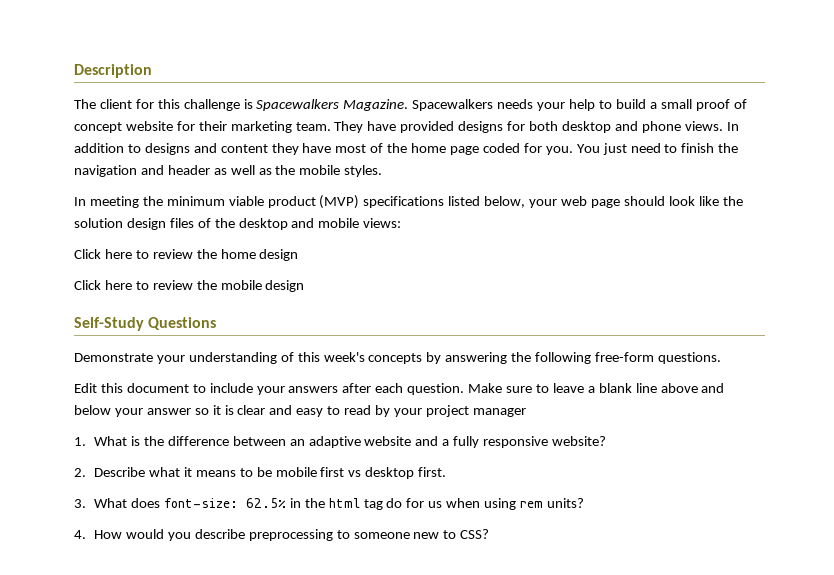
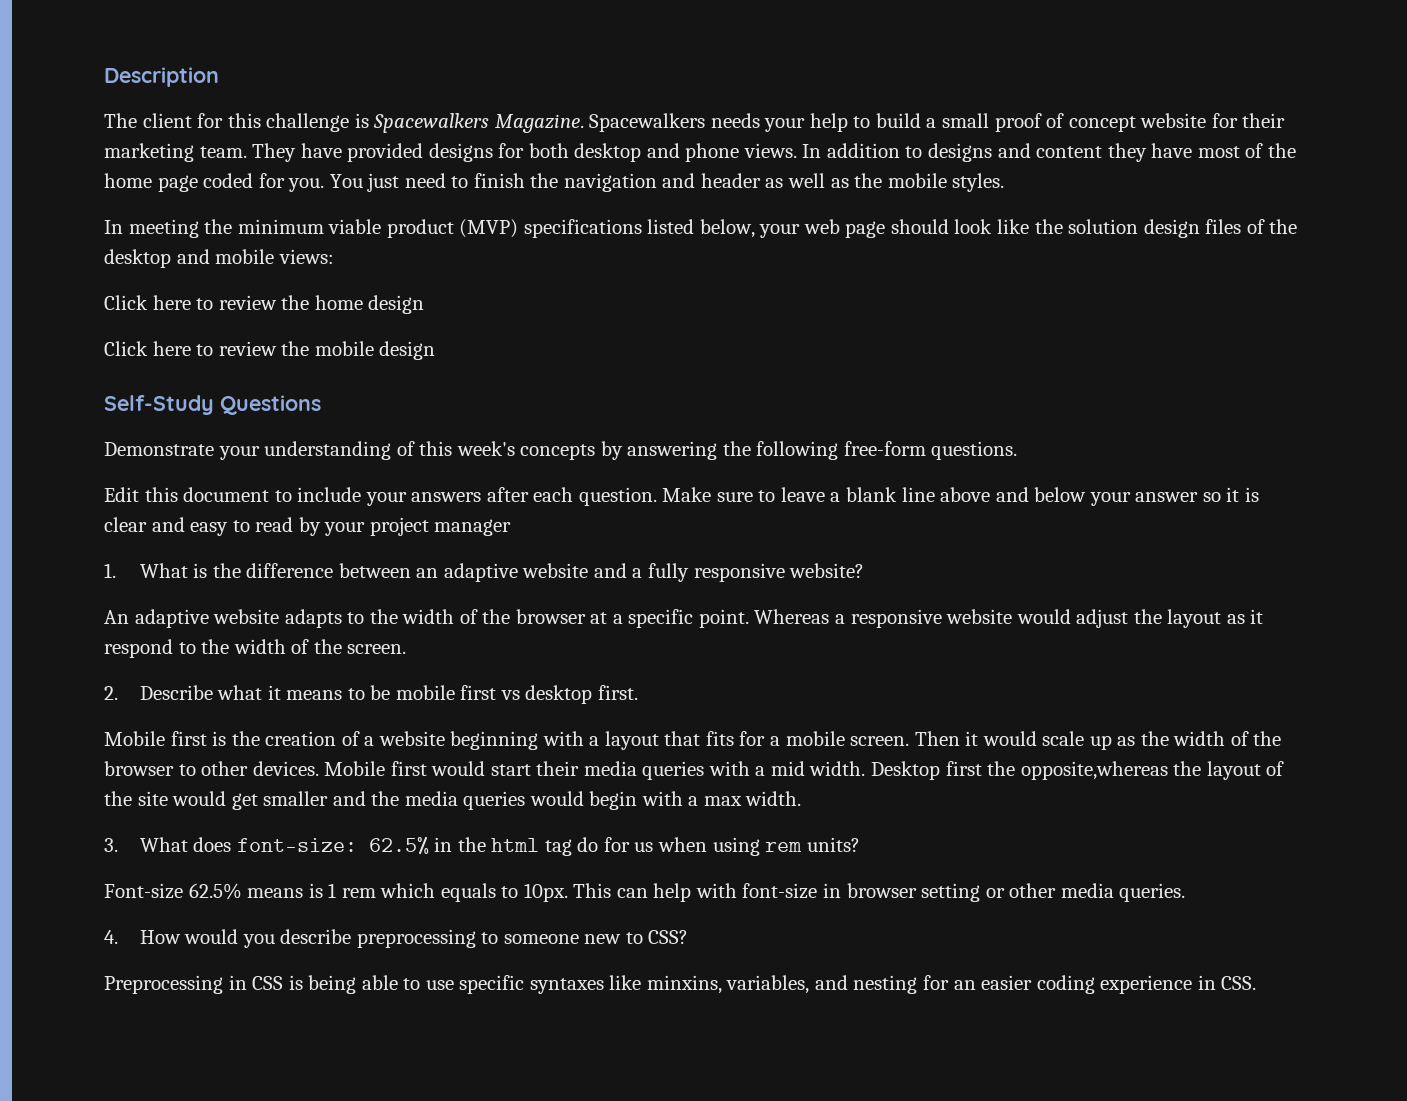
(607, 441) none -> [104,609,1264,628] [104,639,407,658] // An adaptive website adapts to the width of the browser at a specific point. Whereas a responsive website would adjust the layout as it respond to the width of the screen.
(447, 472) none -> [104,731,1282,750] [104,761,1285,780] [104,791,802,810] // Mobile first is the creation of a website beginning with a layout that fits for a mobile screen. Then it would scale up as the width of the browser to other devices. Mobile first would start their media queries with a mid width. Desktop first the opposite,whereas the layout of the site would get smaller and the media queries would begin with a max width.
(584, 503) none -> [104,883,1186,902] // Font-size 62.5% means is 1 rem which equals to 10px. This can help with font-size in browser setting or other media queries.
(490, 534) none -> [104,975,1257,994] // Preprocessing in CSS is being able to use specific syntaxes like minxins, variables, and nesting for an easier coding experience in CSS.

